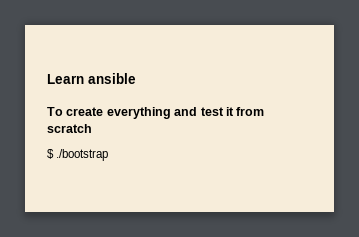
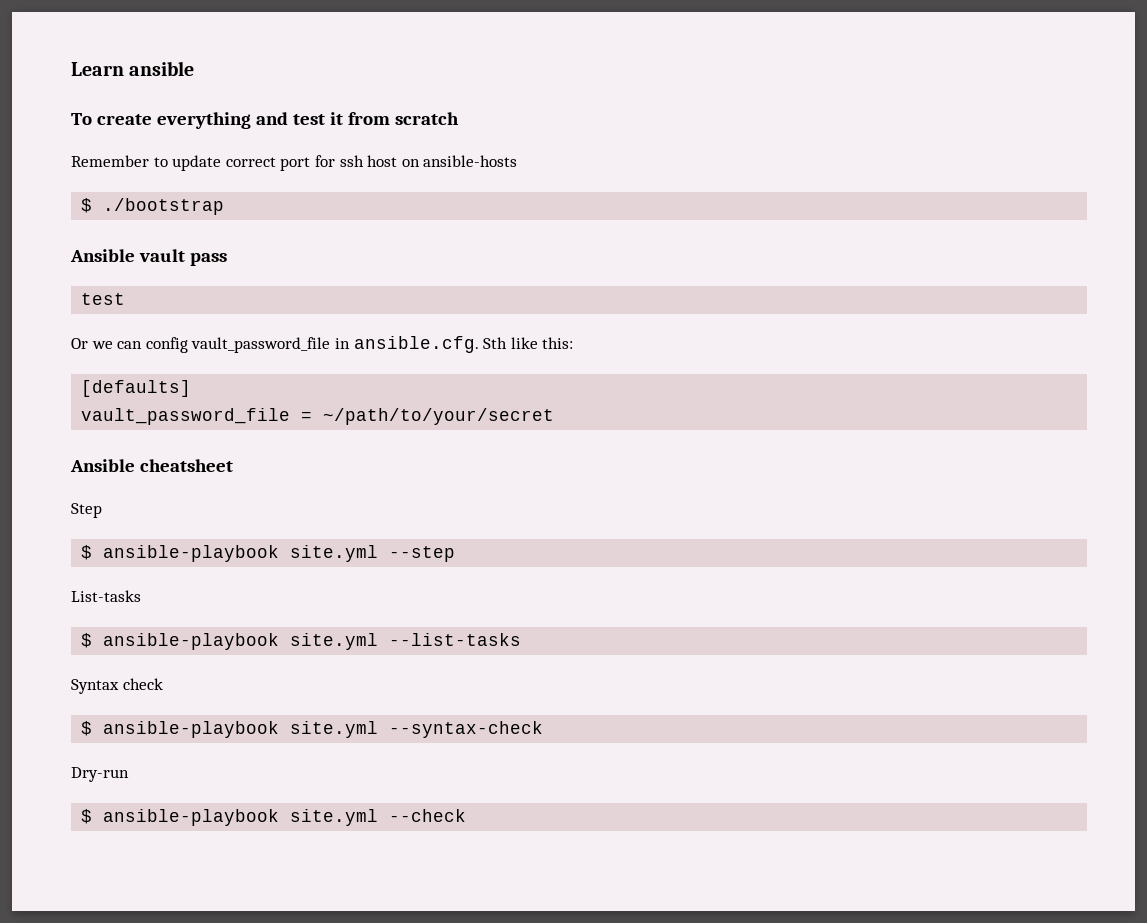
[47,149,109,161] $ ./bootstrap -> [71,155,518,171] [81,198,225,215] [70,249,227,266] [81,293,126,305] [71,336,574,353] [81,380,192,397] [81,408,555,425] [70,459,233,472] [71,503,102,518] [81,545,456,562] [71,590,141,602] [81,633,522,650] [71,678,163,694] [81,721,544,738] [71,767,129,782] [81,809,467,826] Remember to update correct port for ssh host on ansible-hosts // $ ./bootstrap // Ansible vault pass // test // Or we can config vault_password_file in ansible.cfg. Sth like this: // [defaults] // vault_password_file = ~/path/to/your/secret // Ansible cheatsheet // Step // $ ansible-playbook site.yml --step // List-tasks // $ ansible-playbook site.yml --list-tasks // Syntax check // $ ansible-playbook site.yml --syntax-check // Dry-run // $ ansible-playbook site.yml --check

